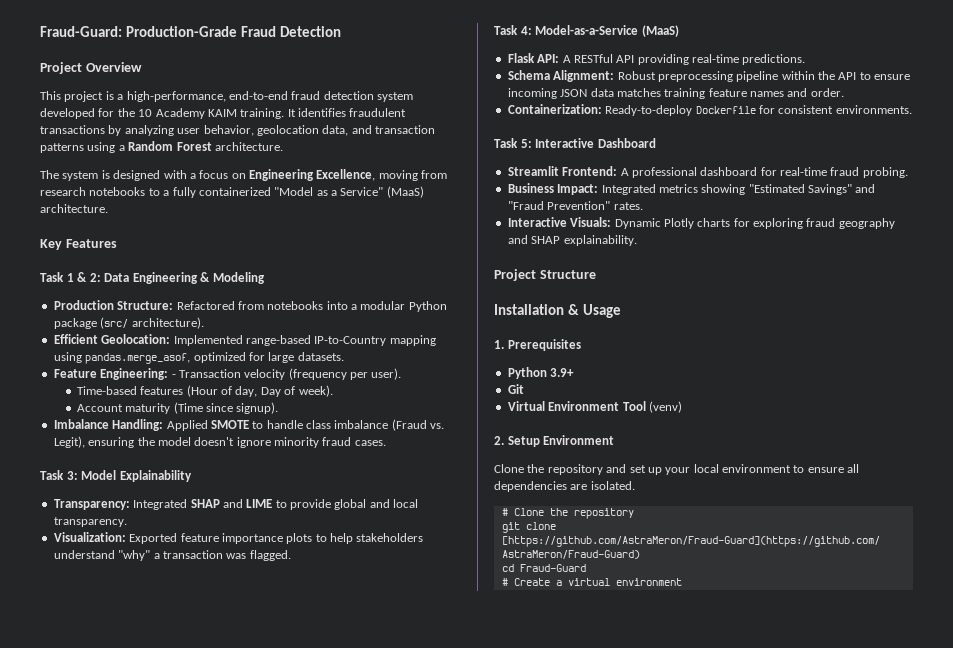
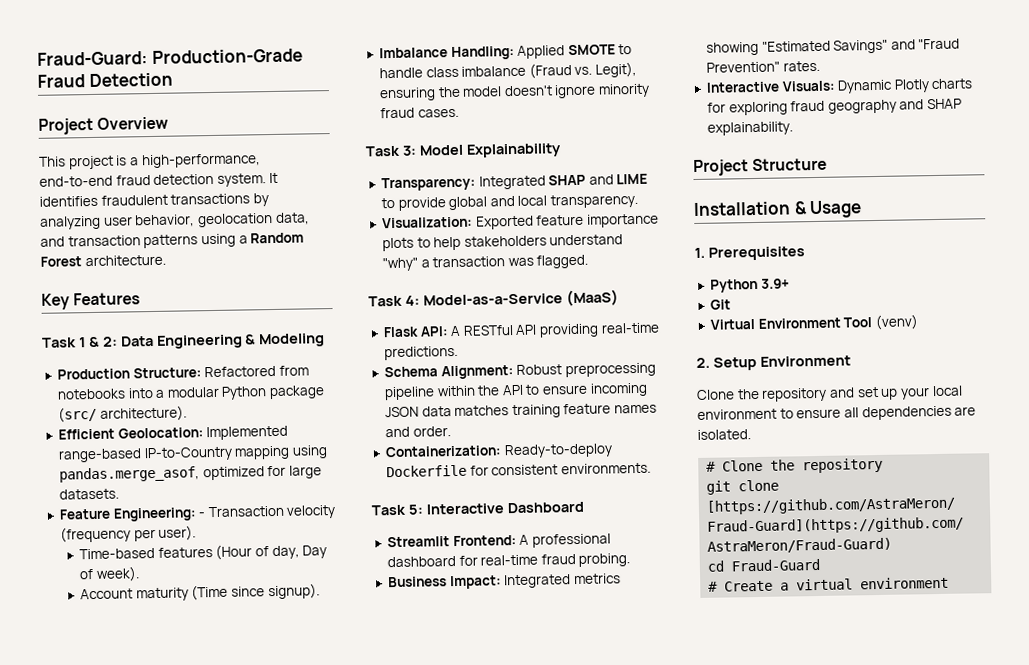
[377,92,413,102] [40,108,285,119] system developed for the 10 Academy KAIM training. -> [216,173,266,187] system.
[40,169,448,181] [40,186,424,198] [40,204,108,213] // The system is designed with a focus on Engineering Excellence, moving from research notebooks to a fully containerized "Model as a Service" (MaaS) architecture. -> (166, 260) none

